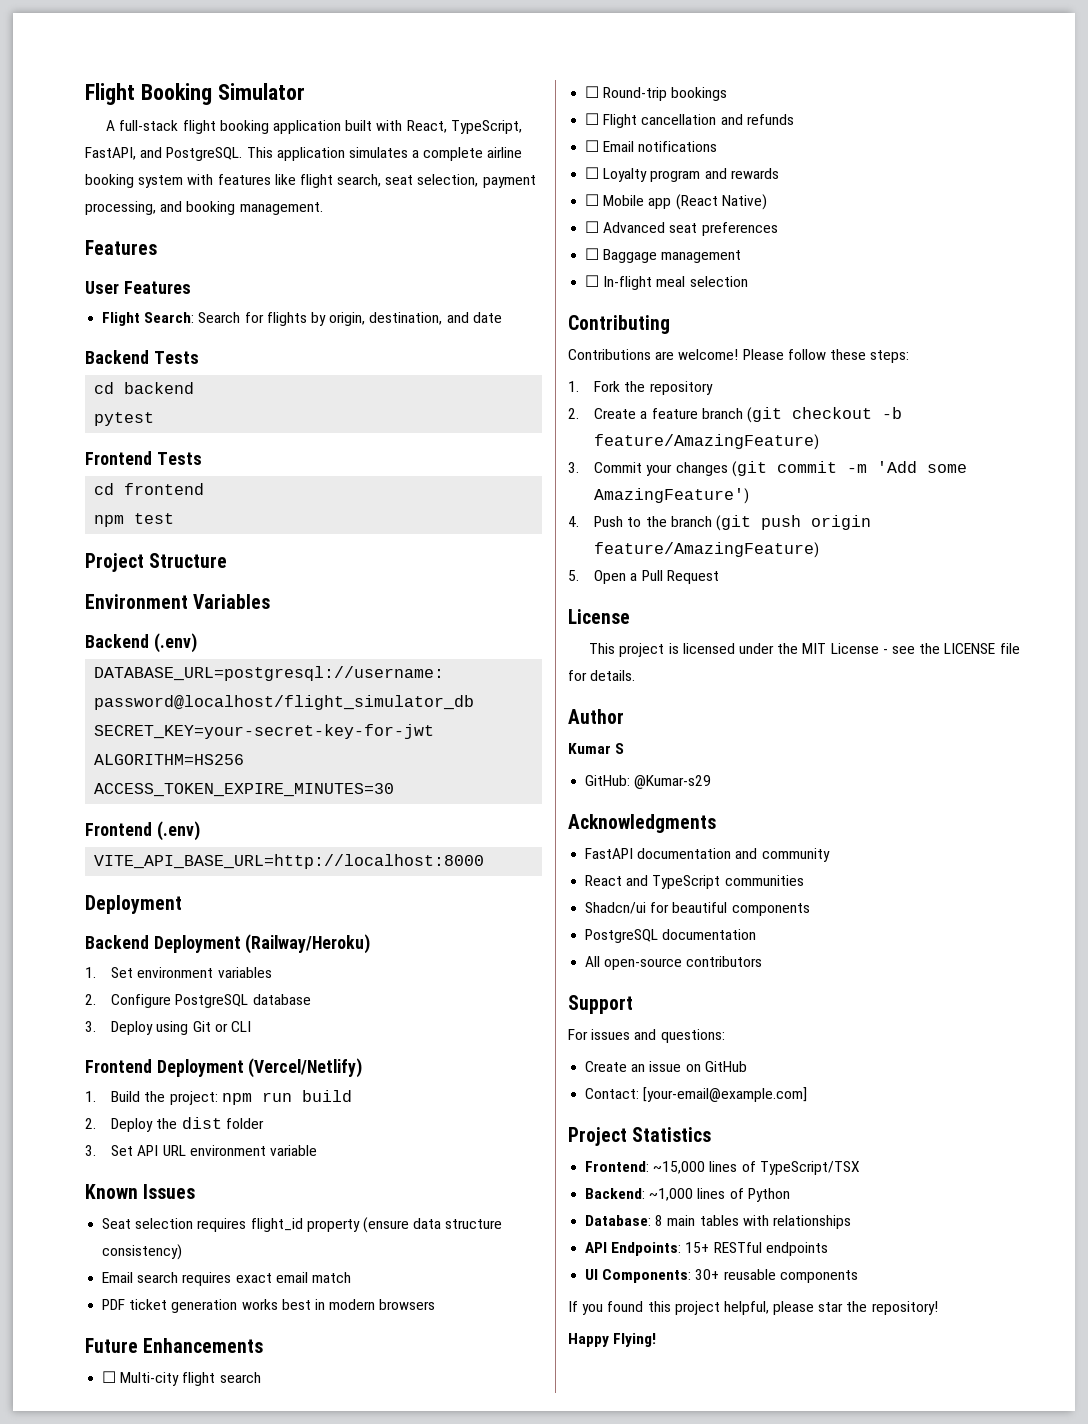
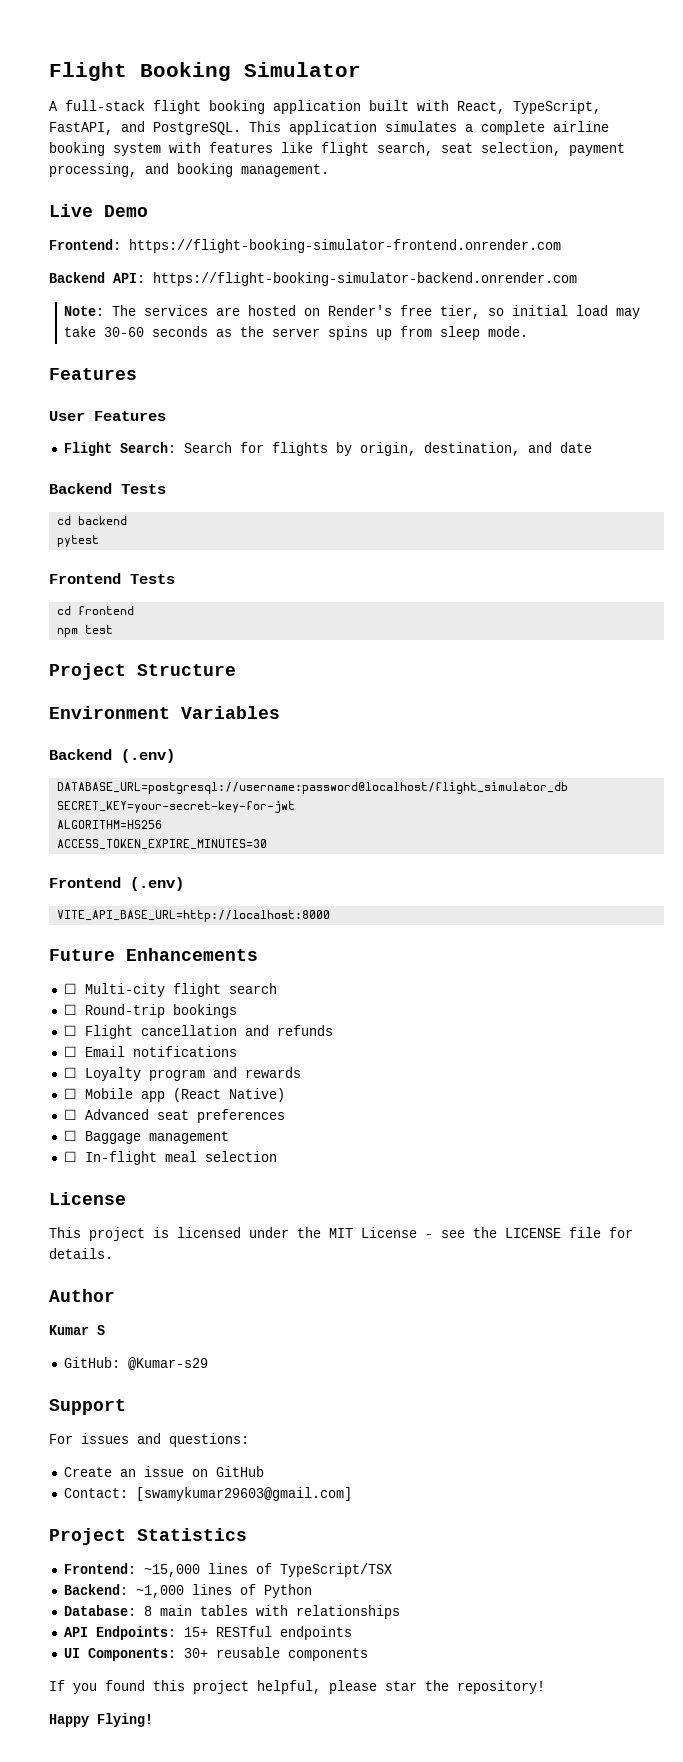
(323, 208) none -> [49,204,148,217] [49,239,561,253] [49,272,577,286] [64,305,641,319] [64,326,529,340] // Live Demo // Frontend: https://flight-booking-simulator-frontend.onrender.com // Backend API: https://flight-booking-simulator-backend.onrender.com // Note: The services are hosted on Render's free tier, so initial load may take 30-60 seconds as the server spins up from sleep mode.
[85,895,182,914] [85,934,371,954] [85,967,272,978] [85,994,311,1008] [85,1021,251,1035] [85,1058,363,1078] [85,1090,352,1105] [85,1117,264,1132] [85,1145,317,1156] [85,1184,196,1199] [102,1217,503,1233] [102,1244,183,1260] [102,1272,351,1286] [102,1299,436,1313] // Deployment // Backend Deployment (Railway/Heroku) // 1. Set environment variables // 2. Configure PostgreSQL database // 3. Deploy using Git or CLI // Frontend Deployment (Vercel/Netlify) // 1. Build the project: npm run build // 2. Deploy the dist folder // 3. Set API URL environment variable // Known Issues // Seat selection requires flight_id property (ensure data structure consistency) // Email search requires exact email match // PDF ticket generation works best in modern browsers -> (331, 916) none
[568,315,670,334] [568,349,910,363] [568,381,713,395] [568,407,902,423] [594,434,820,450] [568,461,967,477] [594,488,750,504] [568,515,871,531] [594,542,820,558] [568,570,719,584] // Contributing // Contributions are welcome! Please follow these steps: // 1. Fork the repository // 2. Create a feature branch (git checkout -b feature/AmazingFeature) // 3. Commit your changes (git commit -m 'Add some AmazingFeature') // 4. Push to the branch (git push origin feature/AmazingFeature) // 5. Open a Pull Request -> (277, 1156) none
[568,814,716,833] [585,848,830,862] [585,875,804,889] [585,902,810,916] [585,929,757,943] [585,956,763,970] // Acknowledgments // FastAPI documentation and community // React and TypeScript communities // Shadcn/ui for beautiful components // PostgreSQL documentation // All open-source contributors -> (208, 1363) none
[643,1087,808,1102] [your-email@example.com] -> [135,1487,352,1501] [swamykumar29603@gmail.com]

